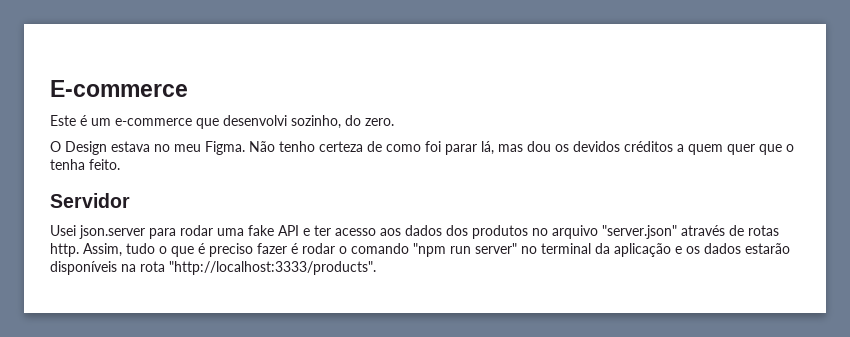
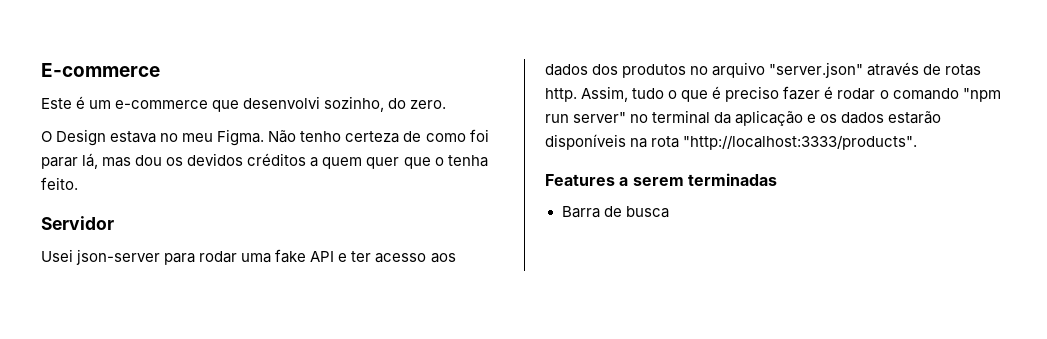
[79,225,145,239] json.server -> [76,249,161,265] json-server
(376, 268) none -> [545,173,777,186] [561,206,669,218] // Features a serem terminadas // Barra de busca

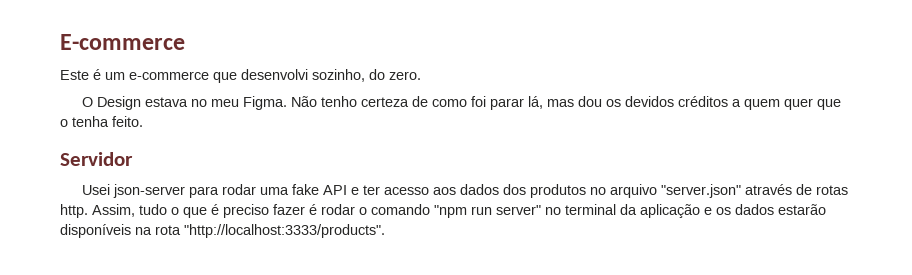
[545,173,777,186] [561,206,669,218] // Features a serem terminadas // Barra de busca -> (385, 231) none

